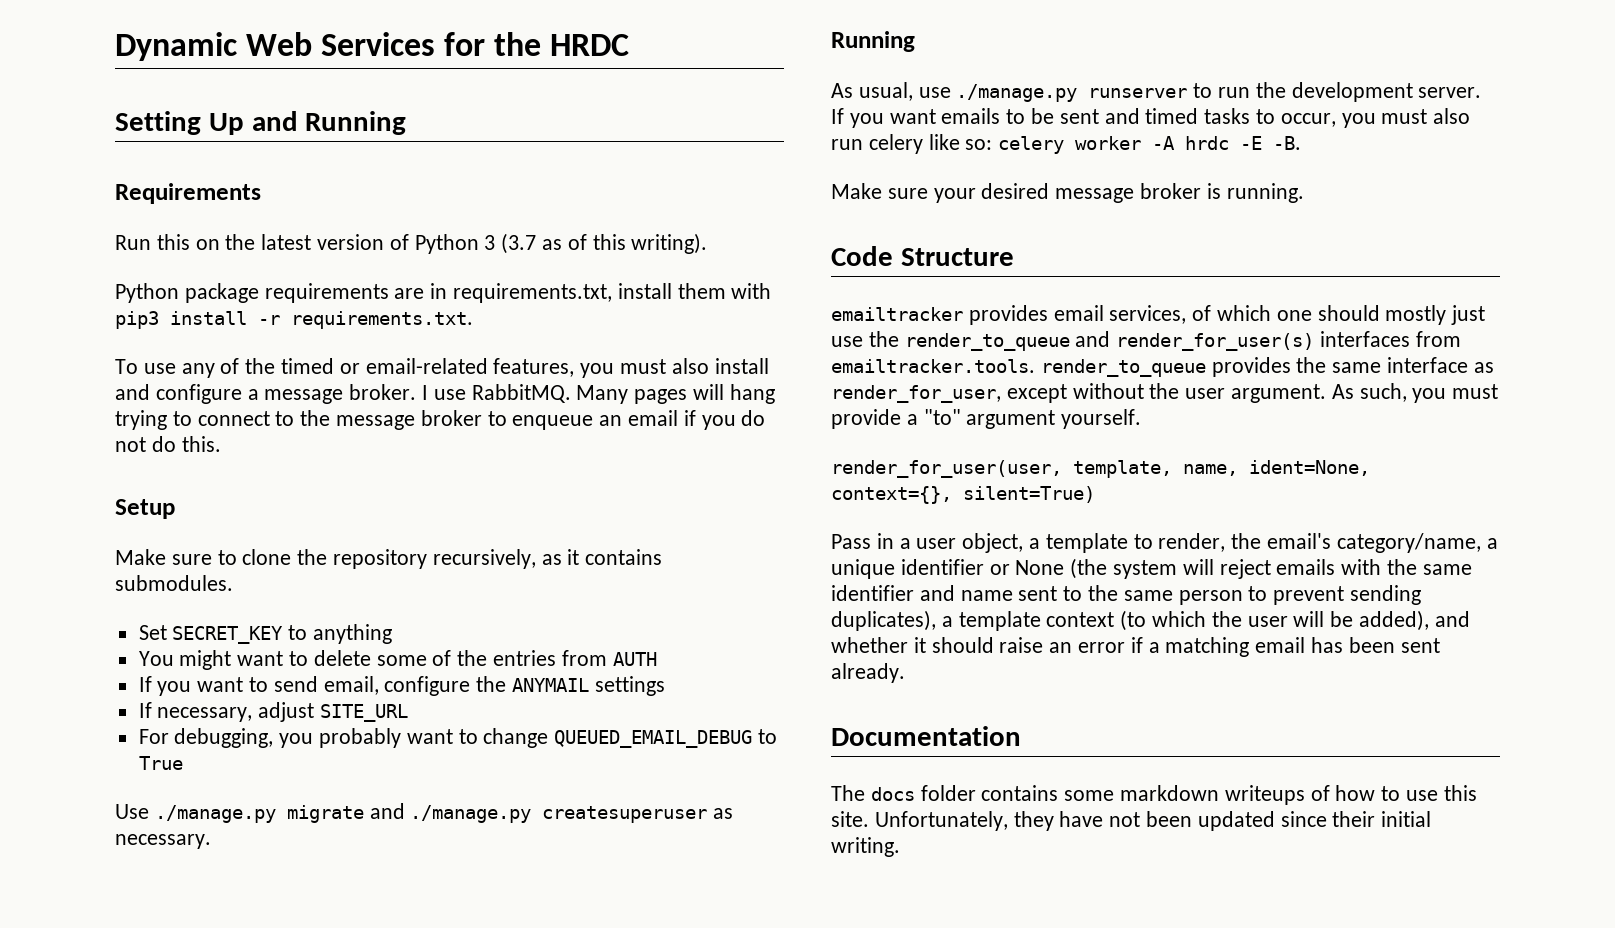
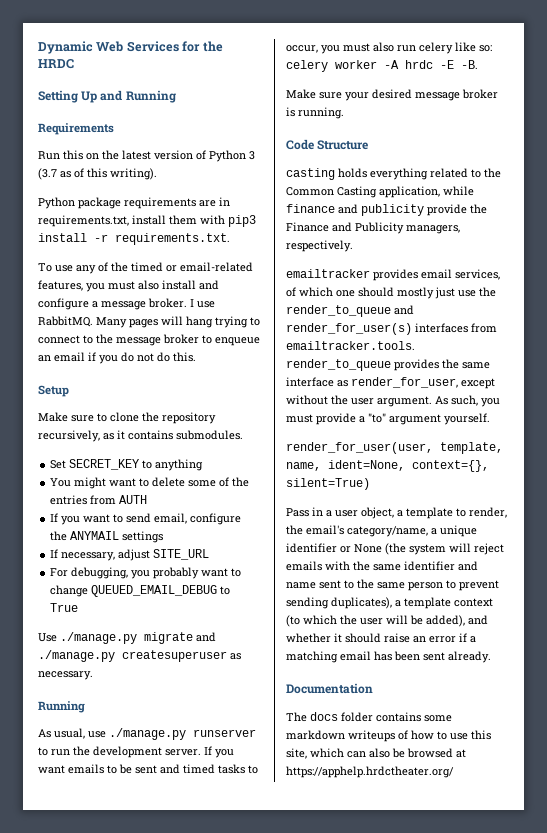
(1014, 257) none -> [286,168,501,180] [286,186,474,198] [286,204,487,216] [286,222,460,234] [286,240,353,252] // casting holds everything related to the Common Casting application, while finance and publicity provide the Finance and Publicity managers, respectively.
[831,811,1432,831] [831,837,900,857] site. Unfortunately, they have not been updated since their initial writing. -> [286,748,466,759] [286,766,454,778] site, which can also be browsed at https://apphelp.hrdctheater.org/

